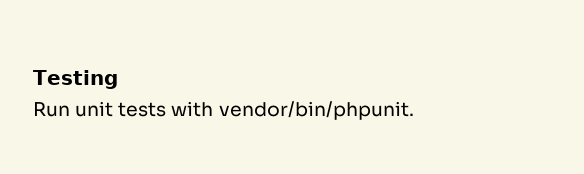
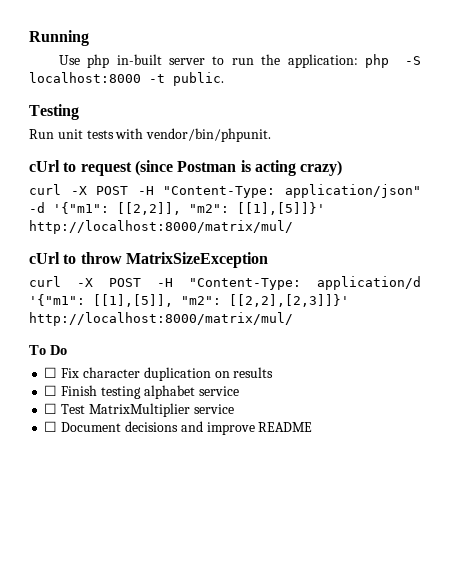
(33, 79) none -> [29,30,89,46] [58,54,421,68] [29,72,224,86] Running // Use php in-built server to run the application: php -S localhost:8000 -t public. //
(414, 110) none -> [29,160,343,176] [29,184,421,198] [29,202,325,215] [29,220,293,234] [29,252,268,268] [29,276,421,290] [29,294,349,307] [29,312,293,326] [29,345,67,355] [44,367,274,381] [44,385,239,399] [44,403,234,417] [44,421,313,435] // cUrl to request (since Postman is acting crazy) // curl -X POST -H "Content-Type: application/json" -d '{"m1": [[2,2]], "m2": [[1],[5]]}' http://localhost:8000/matrix/mul/ // cUrl to throw MatrixSizeException // curl -X POST -H "Content-Type: application/d '{"m1": [[1],[5]], "m2": [[2,2],[2,3]]}' http://localhost:8000/matrix/mul/ // To Do // ☐ Fix character duplication on results // ☐ Finish testing alphabet service // ☐ Test MatrixMultiplier service // ☐ Document decisions and improve README

